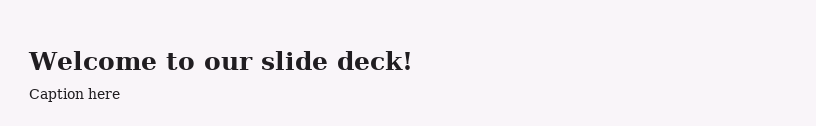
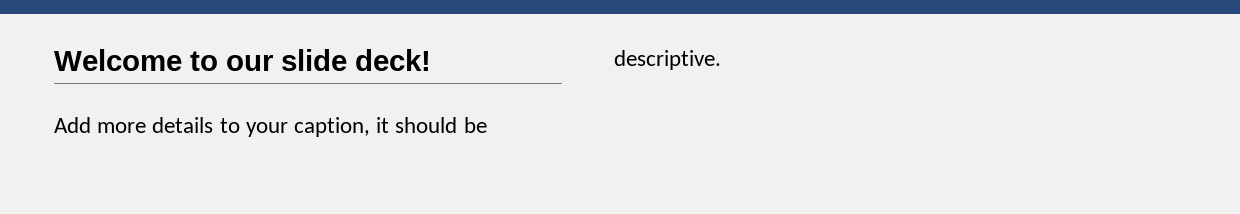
[29,88,120,102] Caption here -> [54,117,487,137] [614,50,721,70] Add more details to your caption, it should be descriptive.

